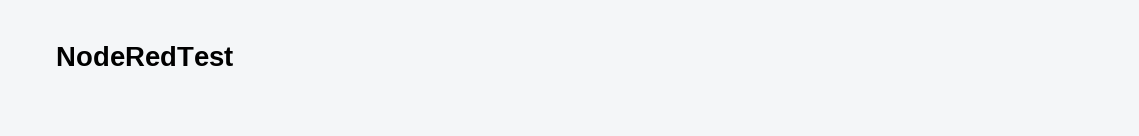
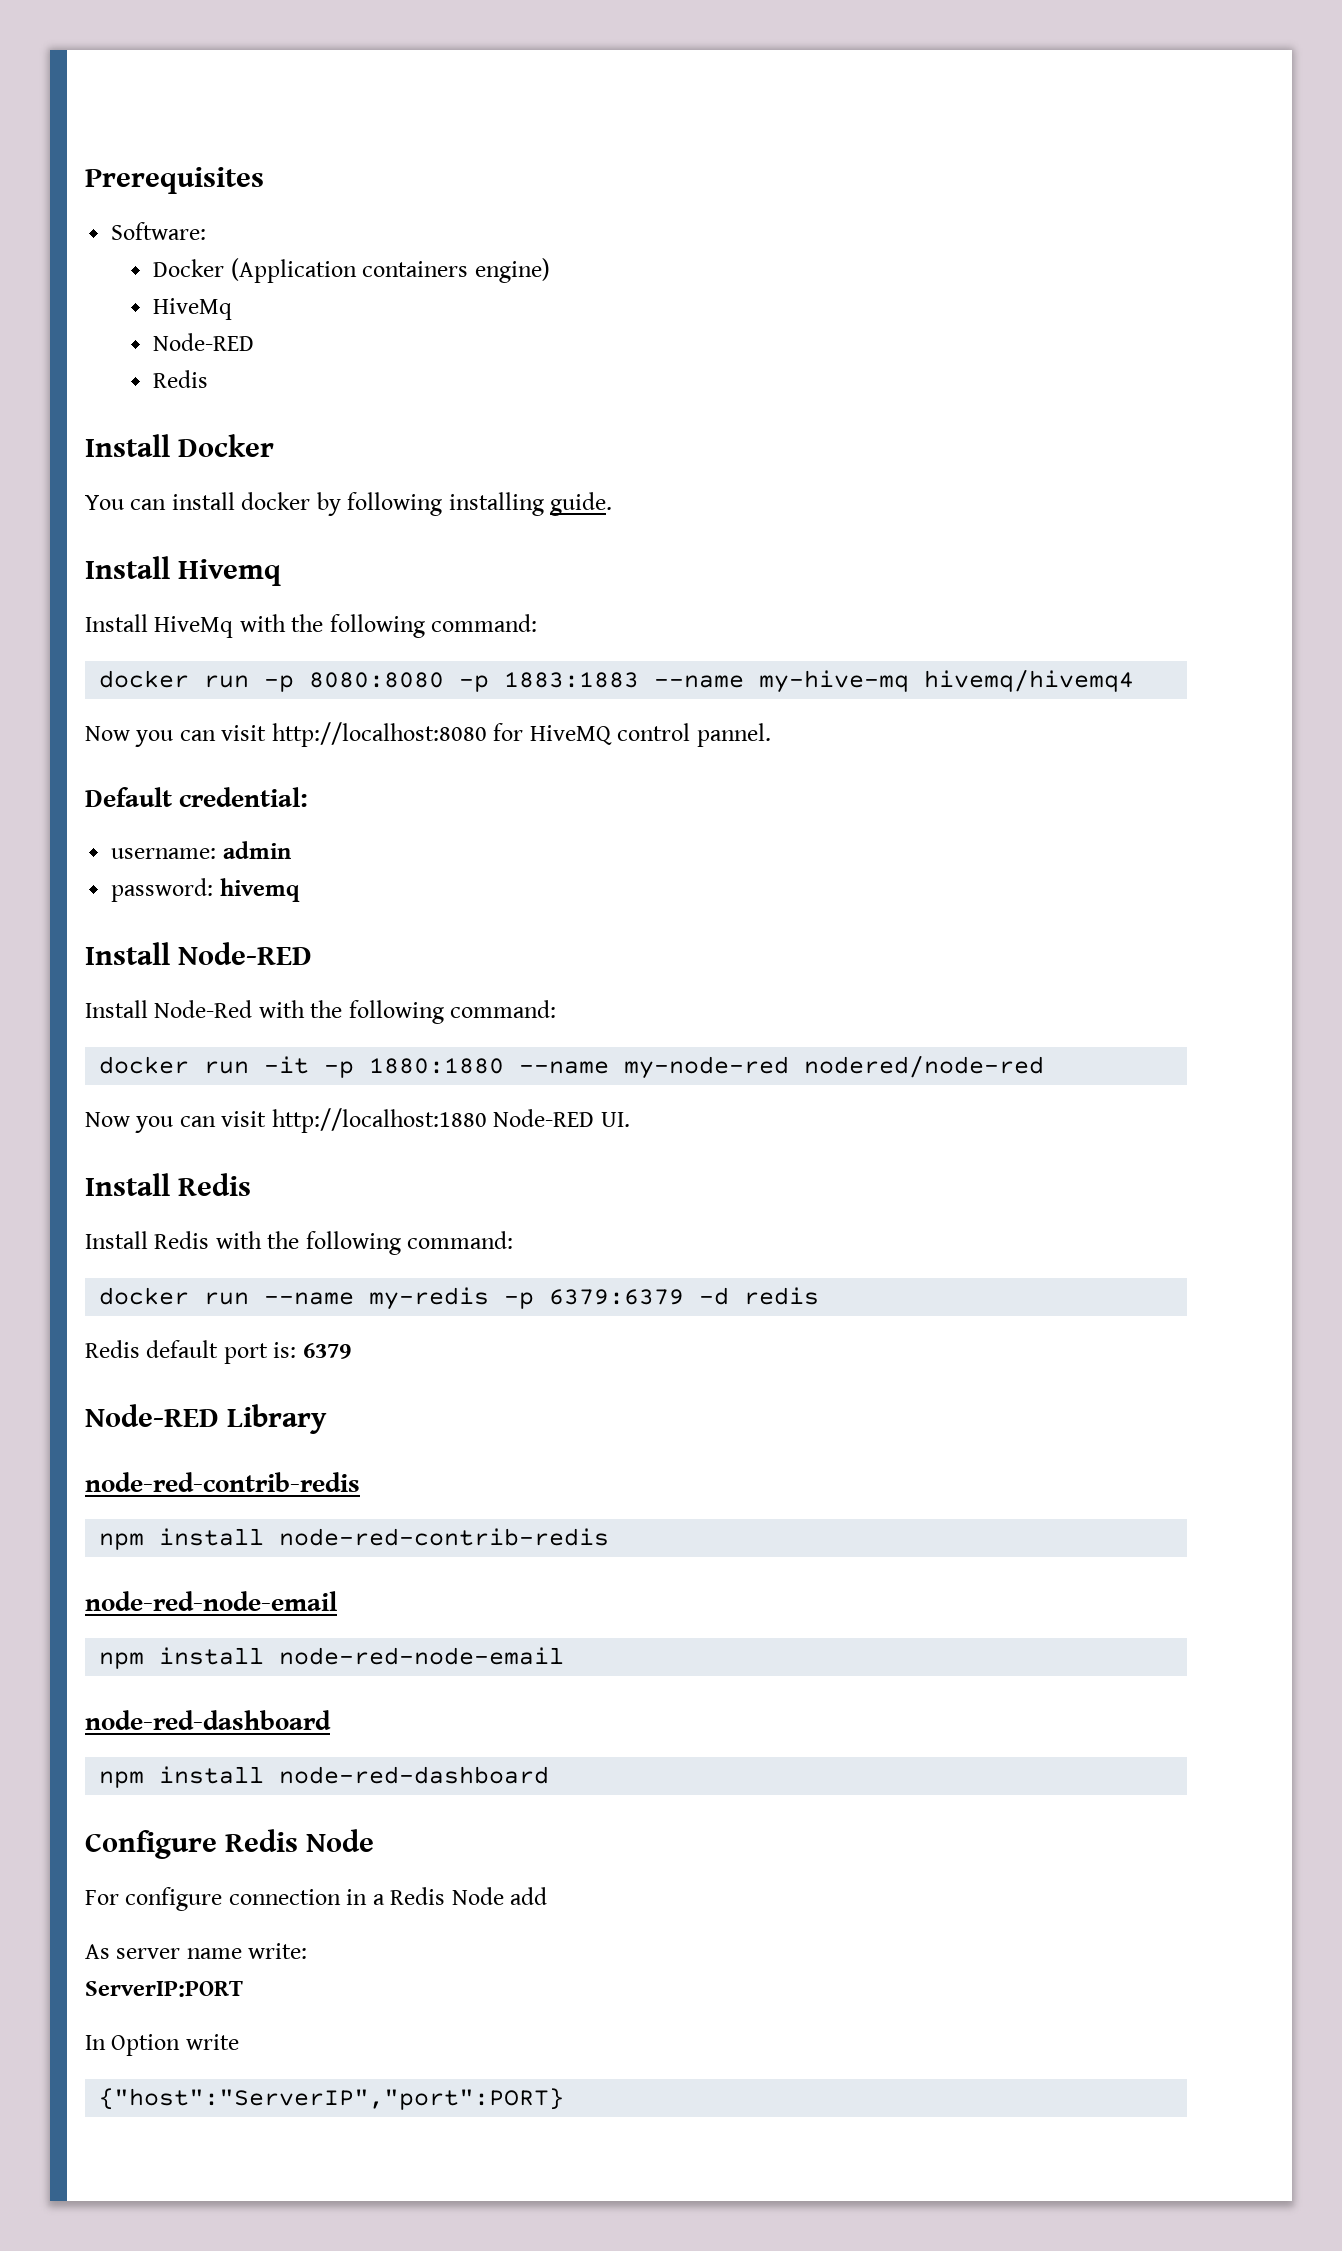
[56,46,233,66] NodeRedTest -> [85,167,264,194] [111,222,207,240] [153,258,550,283] [153,298,233,320] [153,333,255,351] [153,370,209,388] [85,434,275,457] [85,492,613,516] [85,556,282,586] [85,614,538,638] [99,669,1135,693] [85,722,771,747] [85,787,309,807] [111,841,291,859] [111,878,300,902] [85,942,313,965] [85,1000,557,1024] [99,1055,1045,1079] [85,1108,630,1133] [85,1173,252,1196] [85,1231,514,1255] [99,1287,820,1310] [85,1340,351,1364] [85,1404,328,1434] [85,1472,360,1492] [99,1528,610,1550] [85,1591,337,1611] [99,1647,565,1669] [85,1710,331,1730] [99,1766,550,1788] [85,1829,375,1859] [85,1887,548,1911] [85,1943,308,1959] [85,1981,243,1997] [85,2034,239,2056] [99,2088,565,2110] Prerequisites // Software: // Docker (Application containers engine) // HiveMq // Node-RED // Redis // Install Docker // You can install docker by following installing guide. // Install Hivemq // Install HiveMq with the following command: // docker run -p 8080:8080 -p 1883:1883 --name my-hive-mq hivemq/hivemq4 // Now you can visit http://localhost:8080 for HiveMQ control pannel. // Default credential: // username: admin // password: hivemq // Install Node-RED // Install Node-Red with the following command: // docker run -it -p 1880:1880 --name my-node-red nodered/node-red // Now you can visit http://localhost:1880 Node-RED UI. // Install Redis // Install Redis with the following command: // docker run --name my-redis -p 6379:6379 -d redis // Redis default port is: 6379 // Node-RED Library // node-red-contrib-redis // npm install node-red-contrib-redis // node-red-node-email // npm install node-red-node-email // node-red-dashboard // npm install node-red-dashboard // Configure Redis Node // For configure connection in a Redis Node add // As server name write: // ServerIP:PORT // In Option write // {"host":"ServerIP","port":PORT}

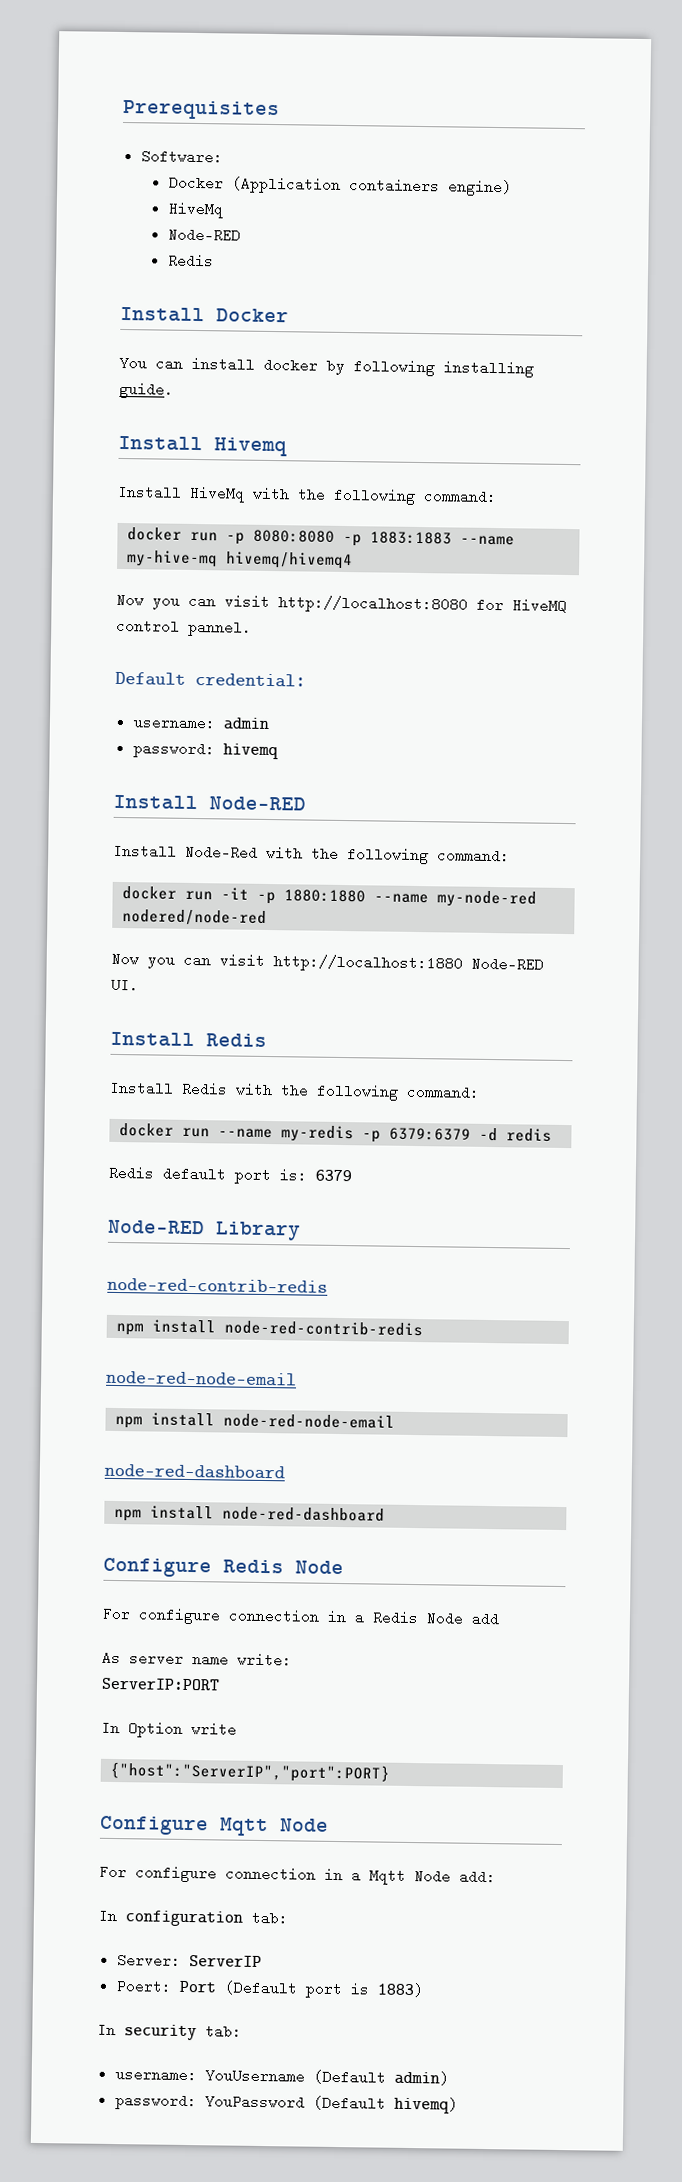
(565, 2099) none -> [99,1815,329,1837] [99,1864,496,1885] [98,1908,288,1927] [116,1953,262,1968] [115,1979,424,1999] [97,2022,242,2041] [114,2067,449,2086] [114,2093,458,2114] // Configure Mqtt Node // For configure connection in a Mqtt Node add: // In configuration tab: // Server: ServerIP // Poert: Port (Default port is 1883) // In security tab: // username: YouUsername (Default admin) // password: YouPassword (Default hivemq)

